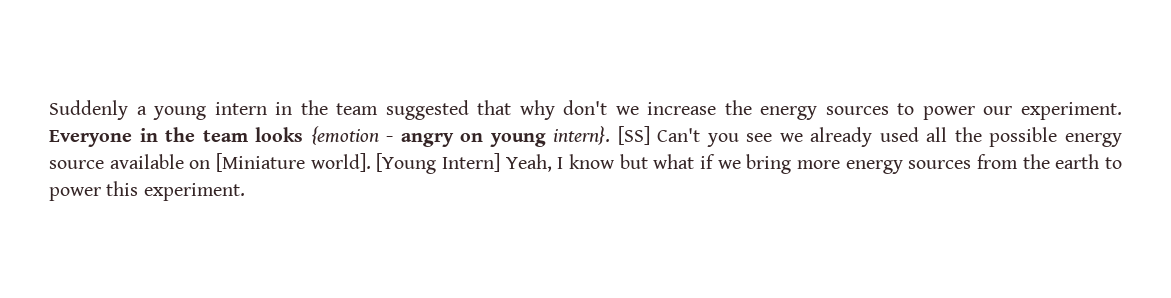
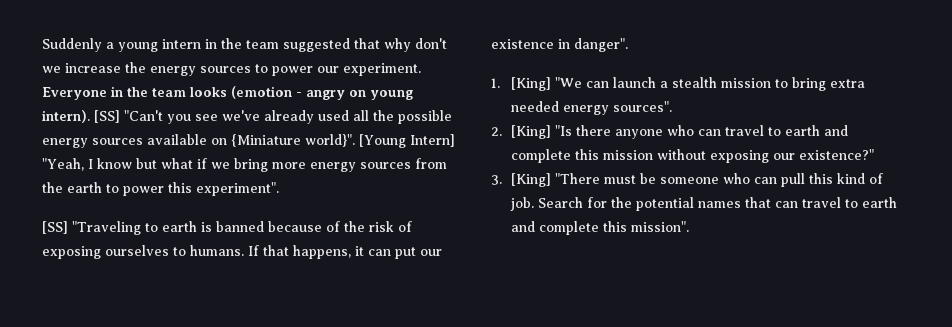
[310,126,379,145] {emotion -> [231,86,292,99] (emotion
[553,126,701,145] intern}. [SS] Can't -> [42,110,163,123] intern). [SS] "Can't
[779,133,803,142] we -> [222,110,260,121] we've
[49,160,104,169] source -> [92,138,143,145] sources
[215,153,371,172] [Miniature world]. -> [231,134,355,147] {Miniature world}".
[505,154,552,172] Yeah, -> [42,158,84,171] "Yeah,
[143,183,245,201] experiment. -> [196,182,279,196] [42,221,412,235] [42,245,442,259] [491,38,628,52] [491,77,866,91] [511,101,673,115] [491,125,849,139] [511,149,875,163] [491,173,884,187] [510,197,898,211] [511,221,690,235] experiment". // [SS] "Traveling to earth is banned because of the risk of exposing ourselves to humans. If that happens, it can put our existence in danger". // 1. [King] "We can launch a stealth mission to bring extra needed energy sources". // 2. [King] "Is there anyone who can travel to earth and complete this mission without exposing our existence?" // 3. [King] "There must be someone who can pull this kind of job. Search for the potential names that can travel to earth and complete this mission".

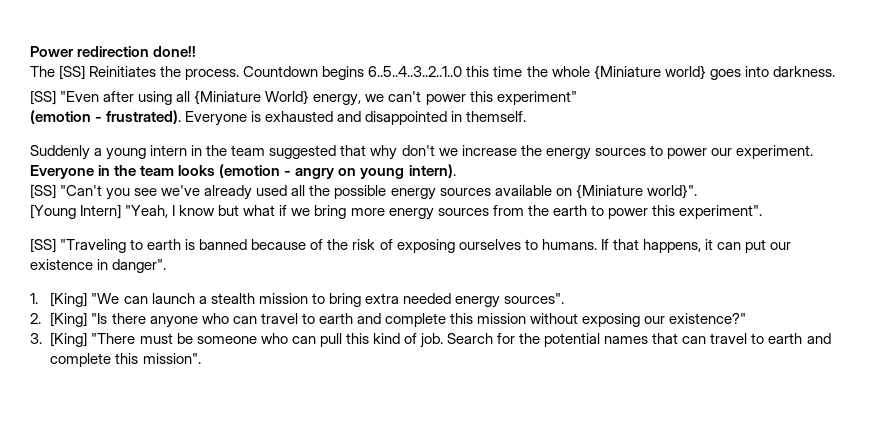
(42, 45) none -> [30,46,197,57] [30,65,835,80] [30,90,577,106] [30,110,527,126] Power redirection done!! // The [SS] Reinitiates the process. Countdown begins 6..5..4..3..2..1..0 this time the whole {Miniature world} goes into darkness. // [SS] "Even after using all {Miniature World} energy, we can't power this experiment" // (emotion - frustrated). Everyone is exhausted and disappointed in themself. //
(90, 116) none -> (456, 171) //
(355, 140) none -> (697, 191) //

